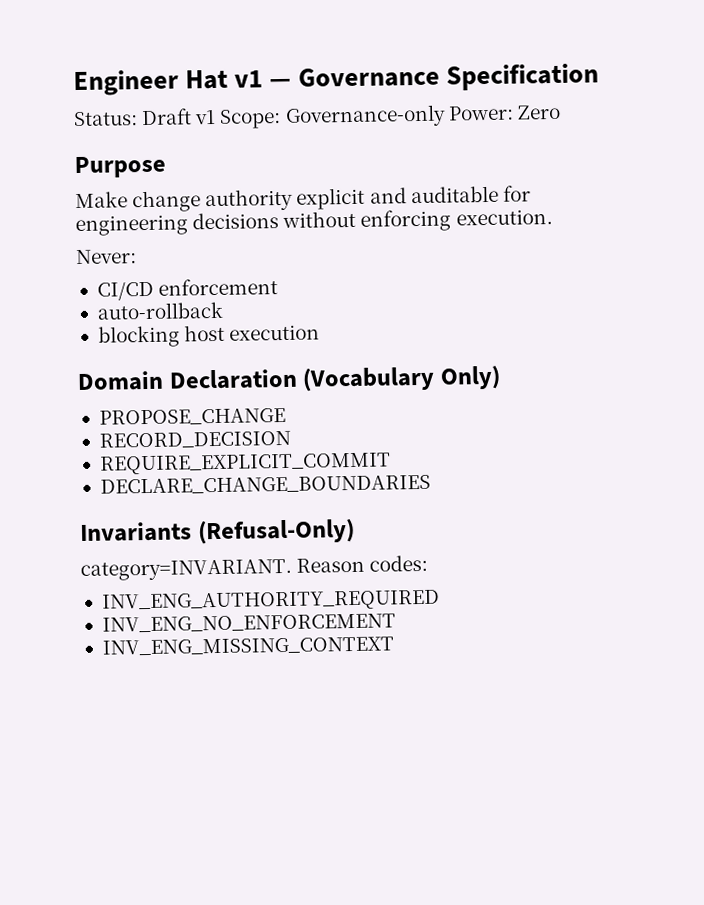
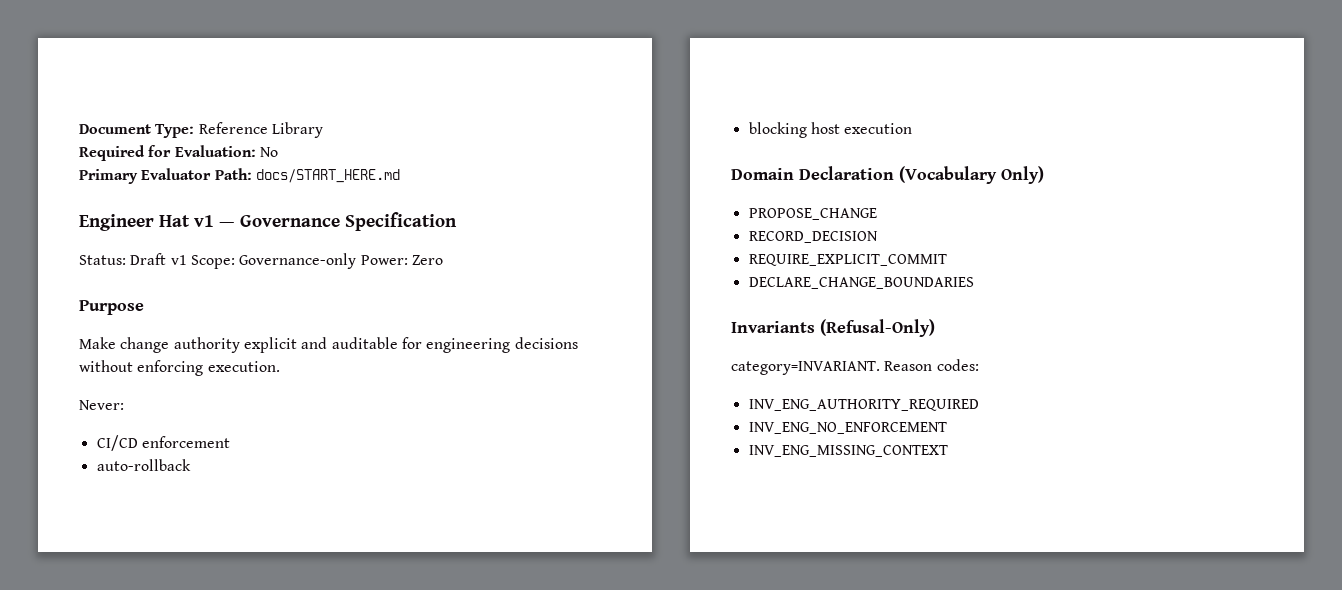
(73, 83) none -> [79,122,323,138] [79,145,278,161] [79,168,400,184] Document Type: Reference Library // Required for Evaluation: No // Primary Evaluator Path: docs/START_HERE.md //

